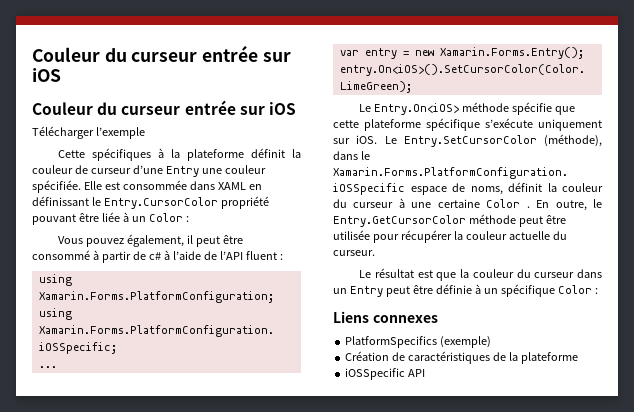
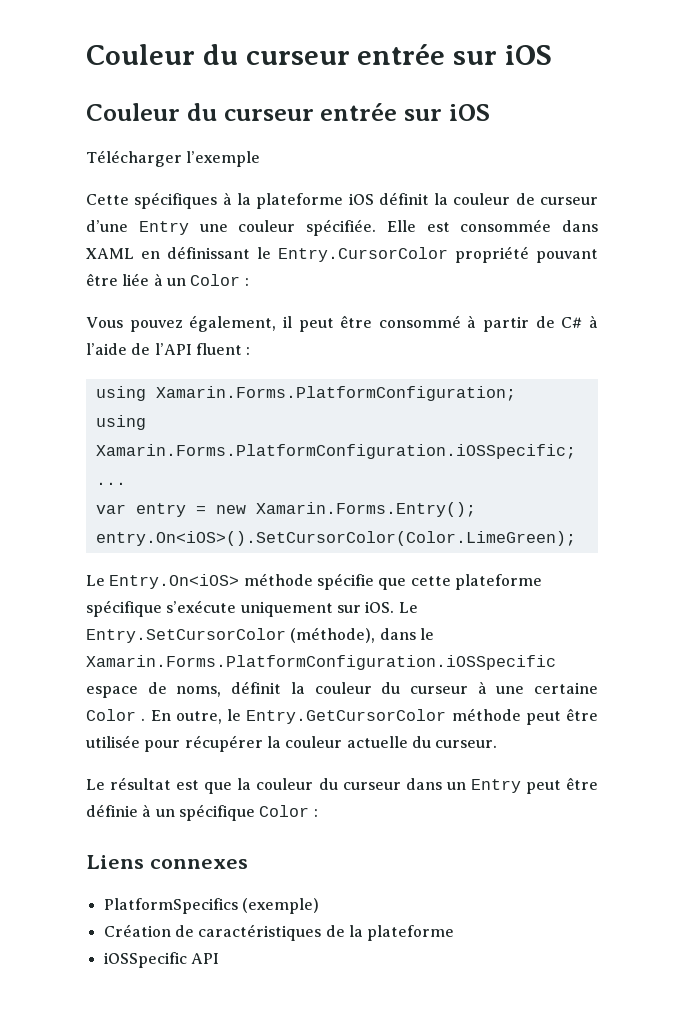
(245, 155) none -> [348,193,374,205] iOS
[148,252,161,260] c# -> [561,317,583,328] C#

